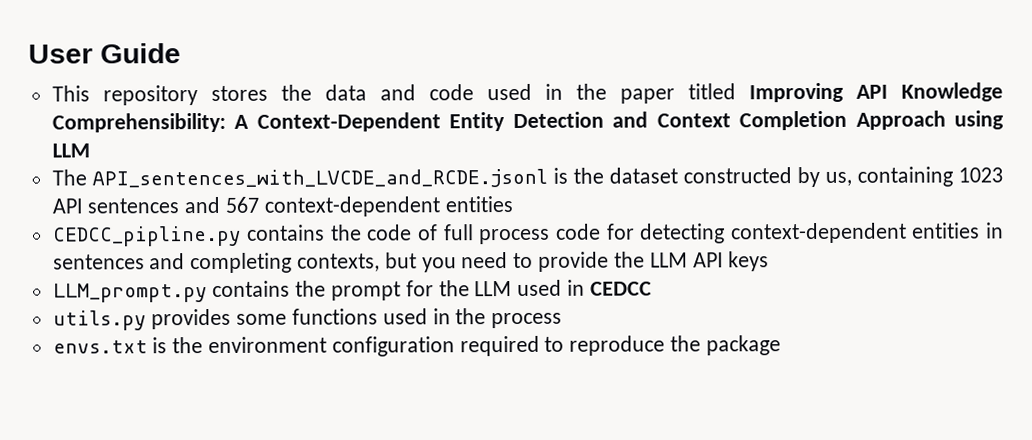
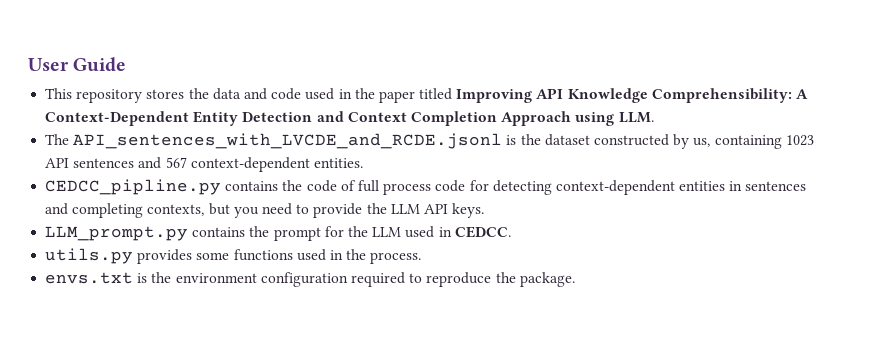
[51,143,90,158] LLM -> [618,112,654,123] LLM.
[444,196,513,213] entities -> [313,158,363,168] entities.
[728,251,770,272] keys -> [452,203,485,218] keys.
[589,281,652,296] CEDCC -> [454,226,511,238] CEDCC.
[491,312,563,329] process -> [370,252,422,264] process.
[705,335,781,356] package -> [519,272,575,287] package.

